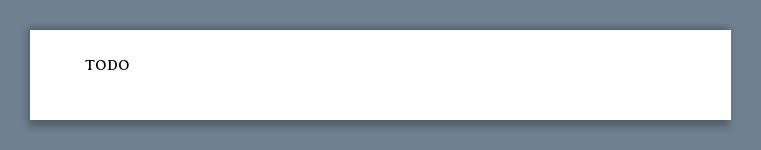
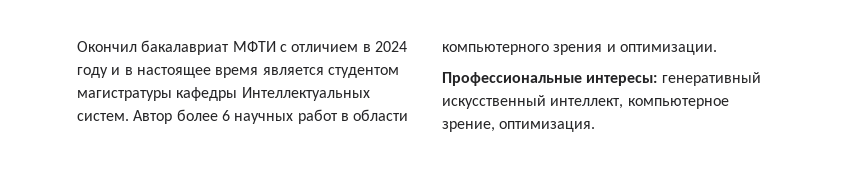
[85,60,130,70] TODO -> [77,40,407,55] [77,67,399,78] [77,87,370,101] [77,109,409,124] [442,44,717,55] [442,72,761,86] [442,95,729,109] [442,121,596,132] Окончил бакалавриат МФТИ с отличием в 2024 году и в настоящее время является студентом магистратуры кафедры Интеллектуальных систем. Автор более 6 научных работ в области компьютерного зрения и оптимизации. // Профессиональные интересы: генеративный искусственный интеллект, компьютерное зрение, оптимизация.

